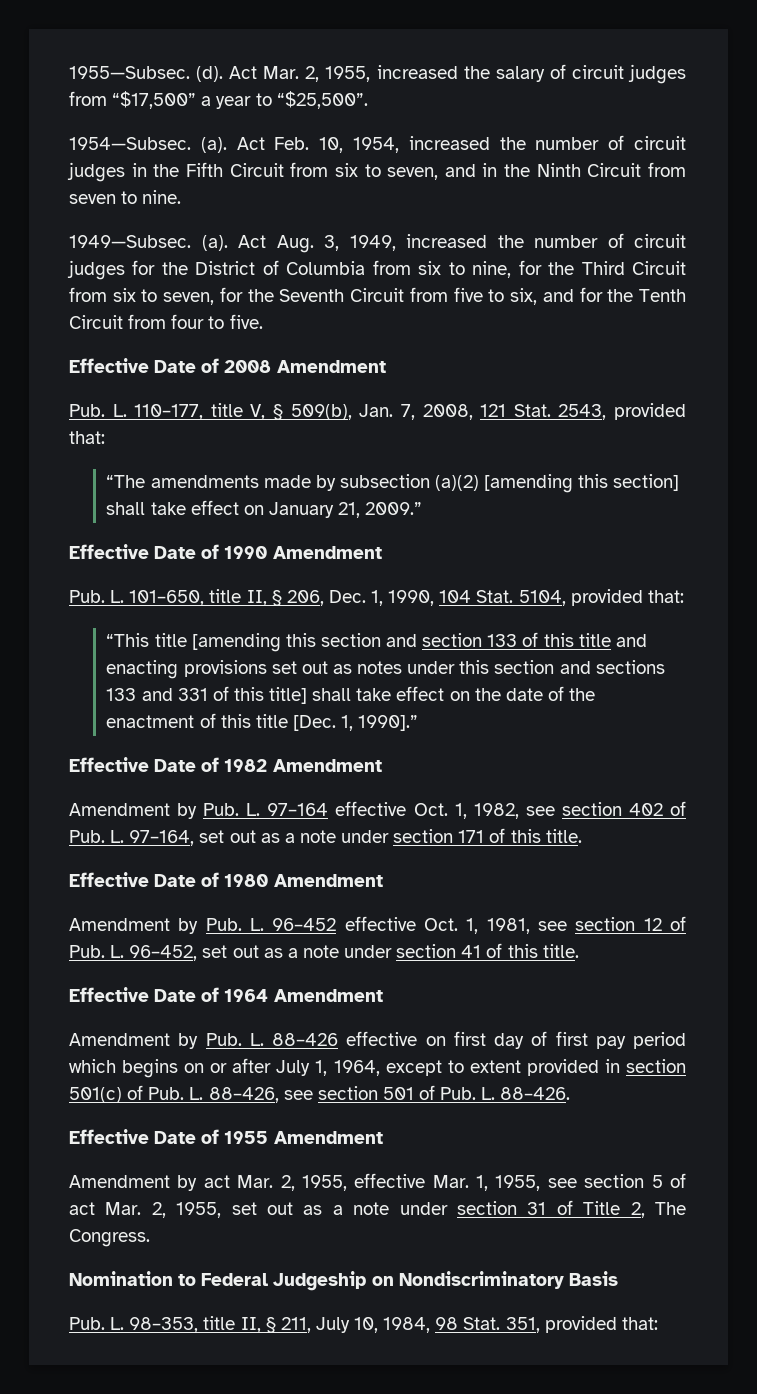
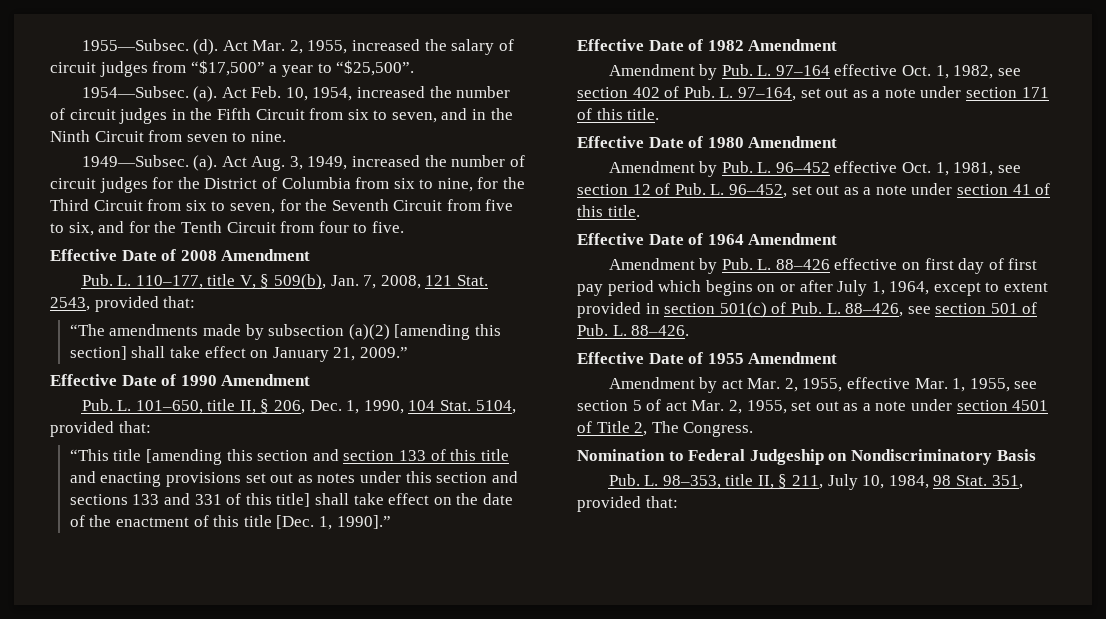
[527,1202,547,1215] 31 -> [1012,400,1049,411] 4501

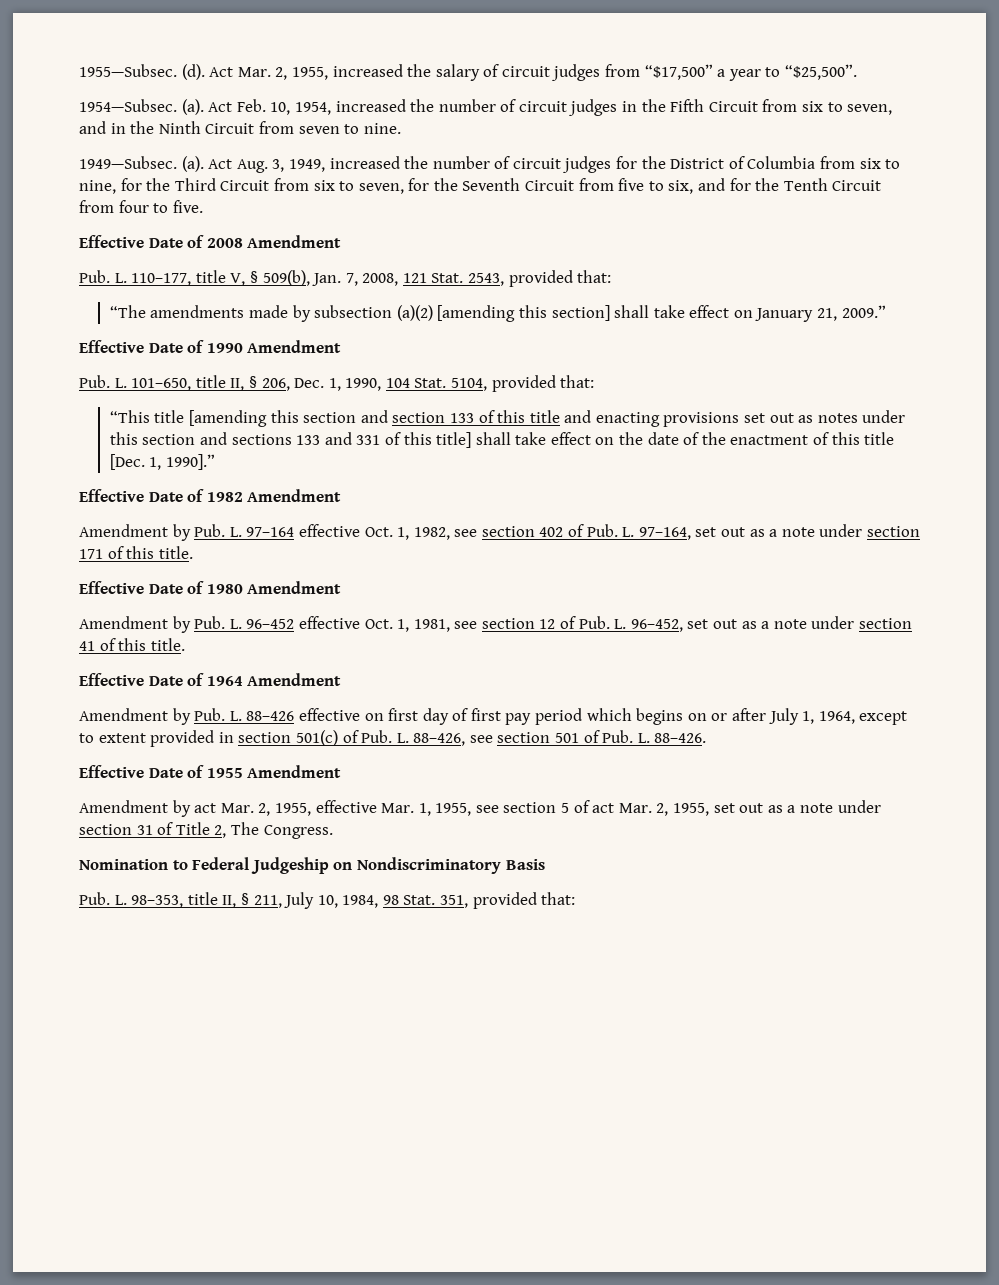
[1012,400,1049,411] 4501 -> [136,825,153,835] 31

